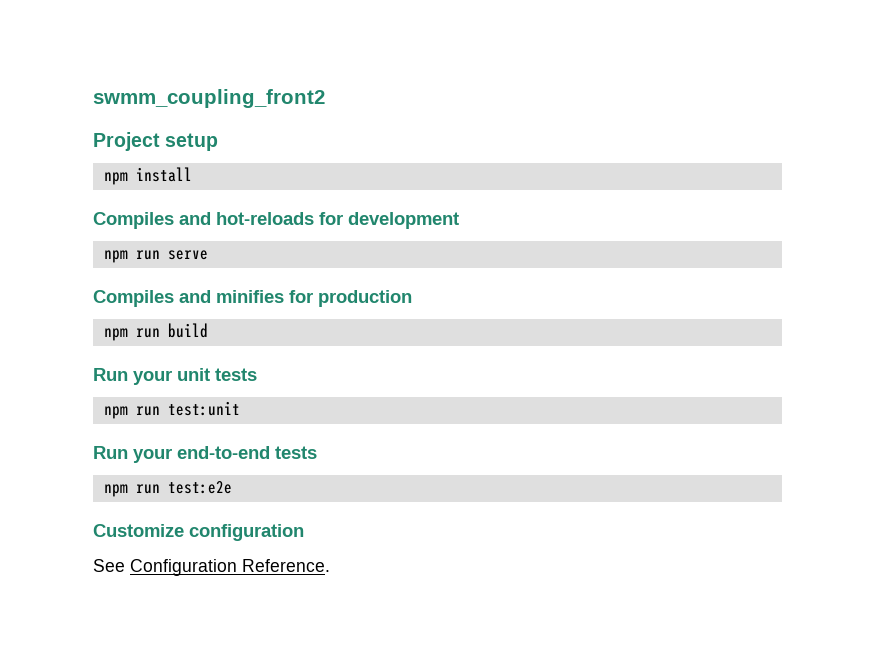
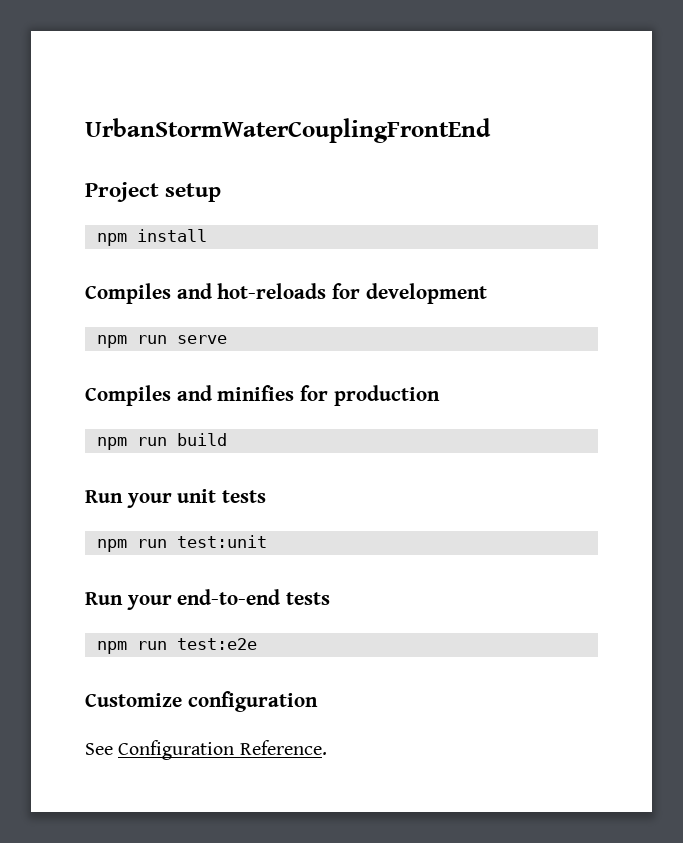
[93,89,325,108] swmm_coupling_front2 -> [85,118,491,143] UrbanStormWaterCouplingFrontEnd

